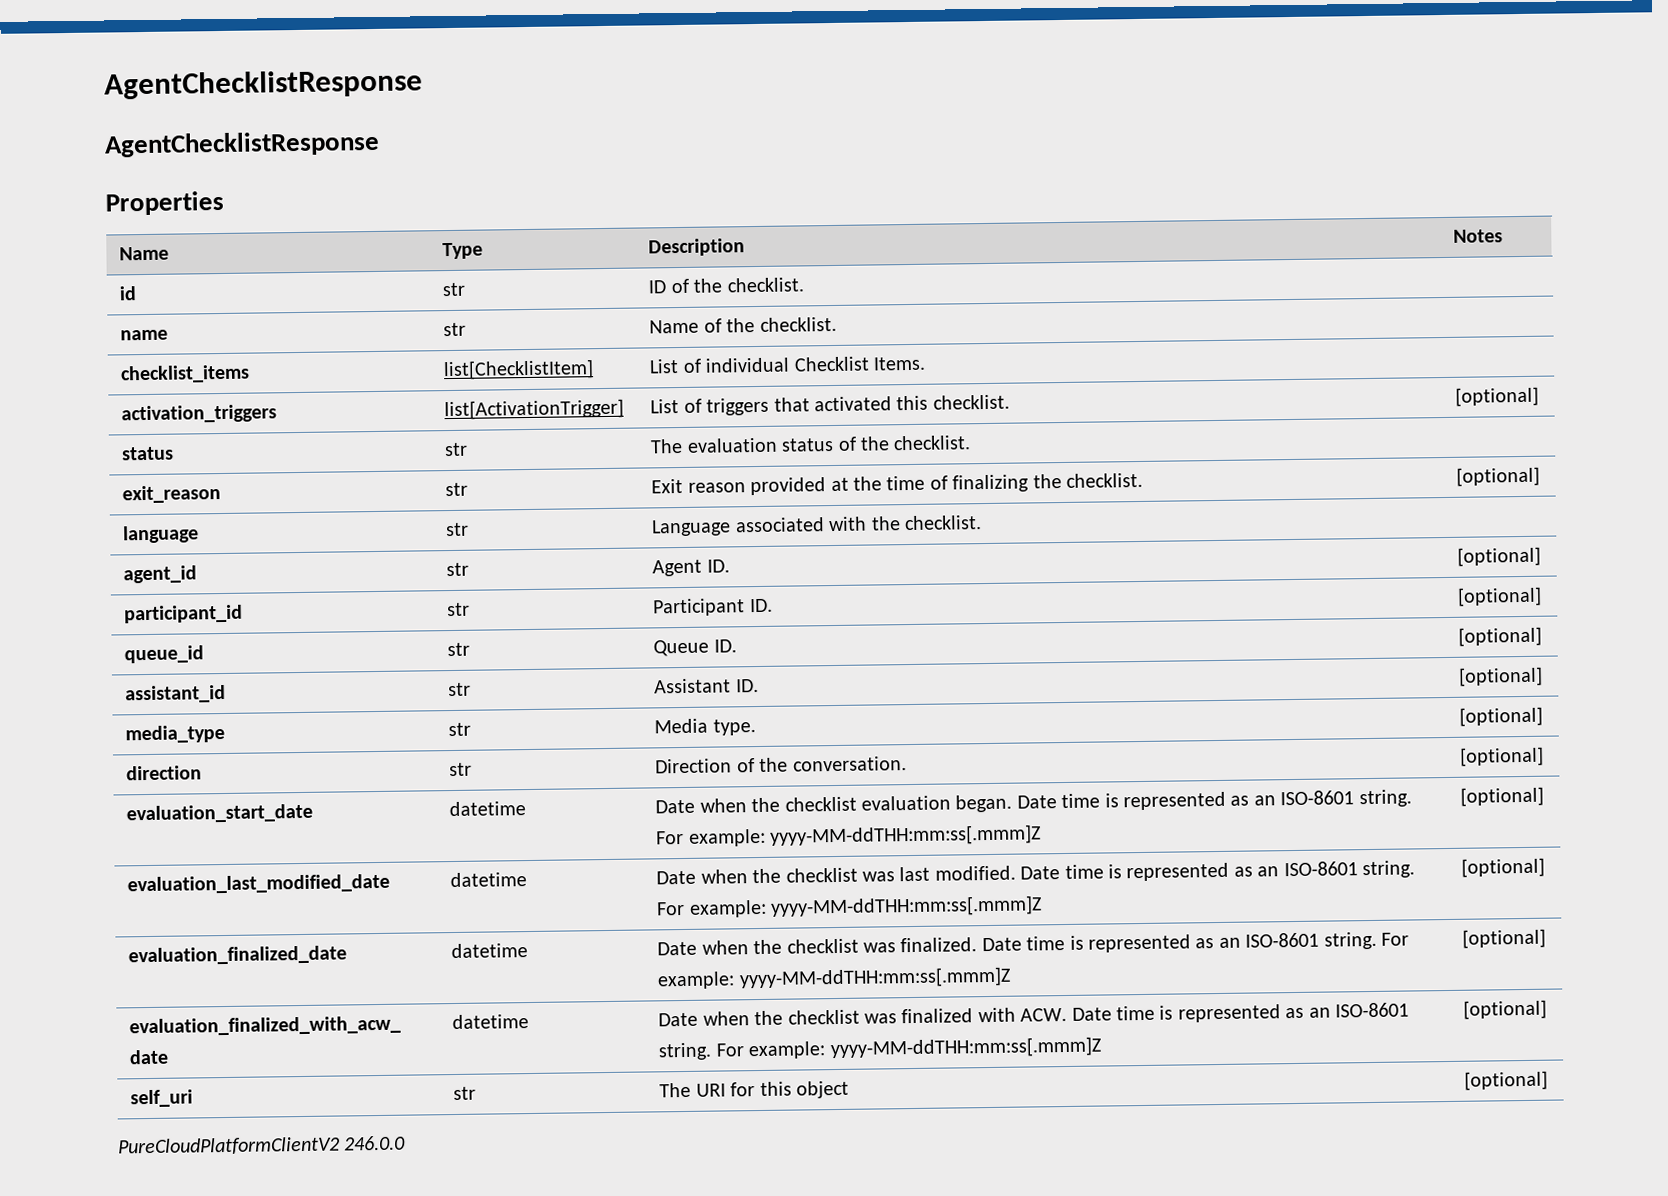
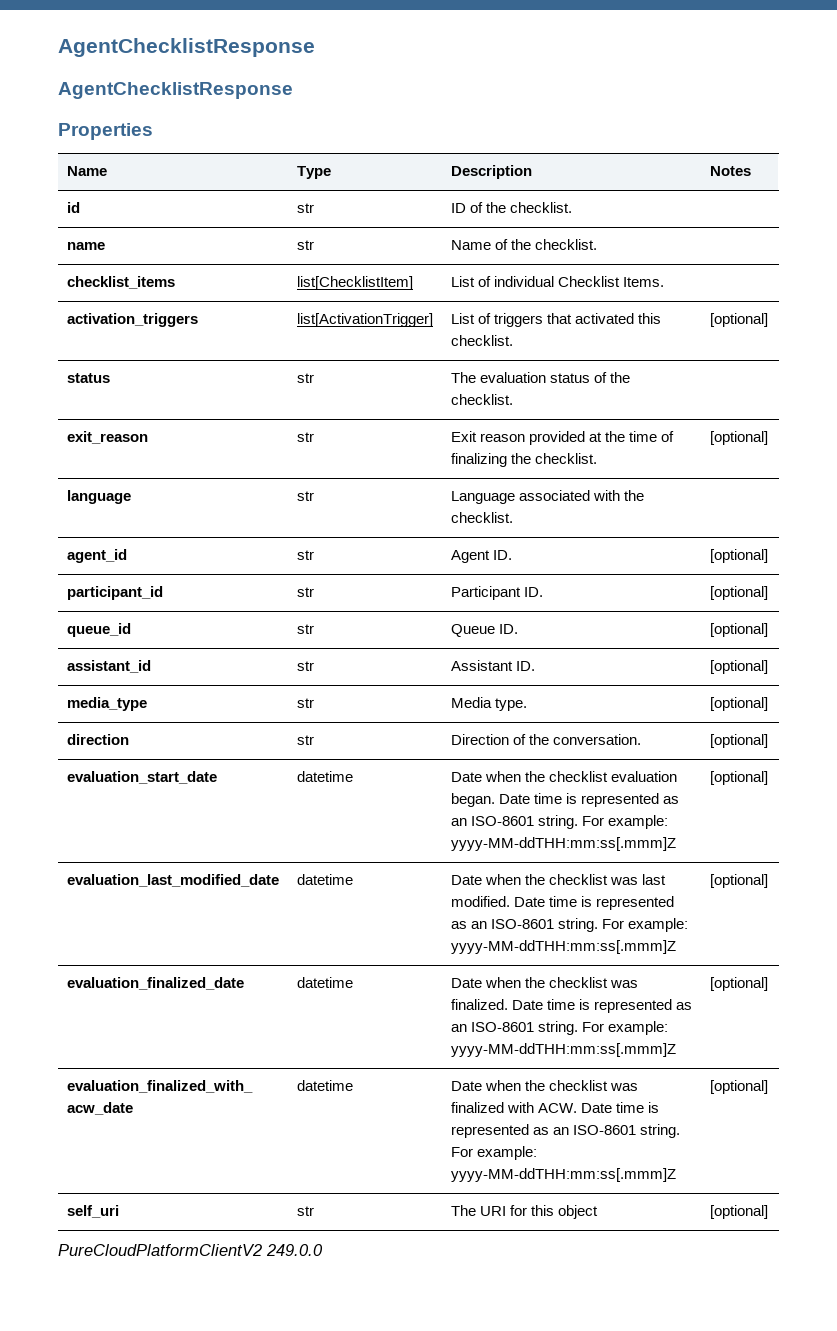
[344,1135,407,1151] 246.0.0 -> [266,1244,323,1256] 249.0.0

